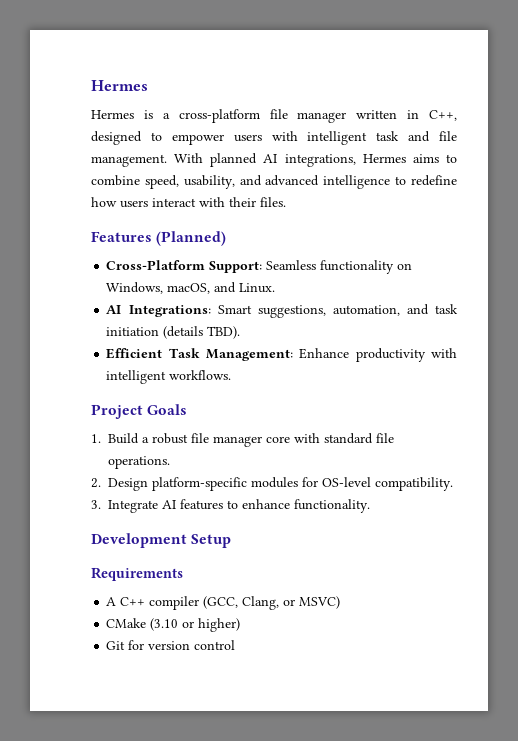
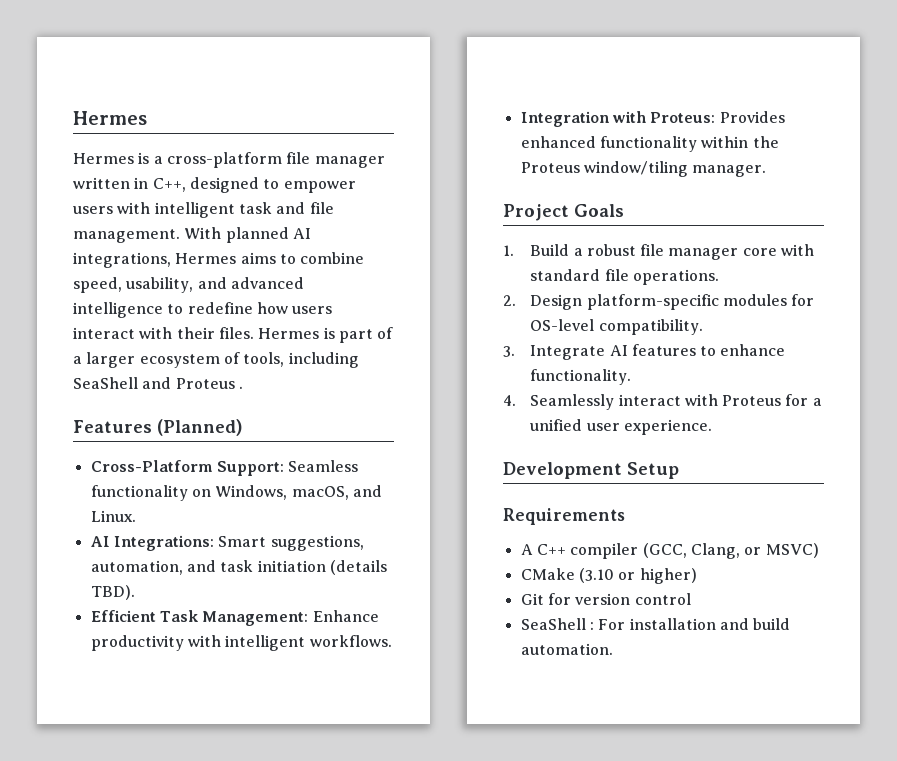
(286, 202) none -> [258,327,394,343] [73,352,359,368] [73,377,243,389] Hermes is part of a larger ecosystem of tools, including SeaShell and Proteus .
(232, 375) none -> [520,111,785,127] [520,136,779,152] [520,161,767,177] // Integration with Proteus: Provides enhanced functionality within the Proteus window/tiling manager.
(370, 506) none -> [503,394,822,410] [530,419,712,435] // 4. Seamlessly interact with Proteus for a unified user experience.
(236, 645) none -> [520,618,791,630] [520,643,613,655] // SeaShell : For installation and build automation.

